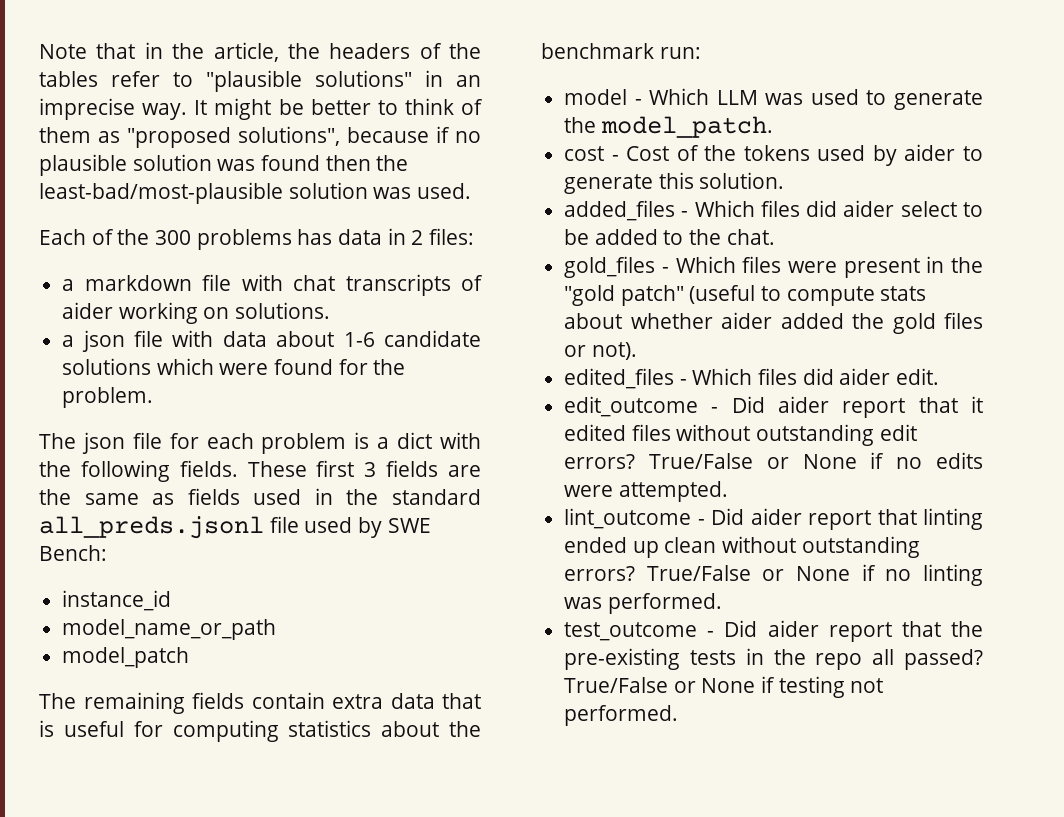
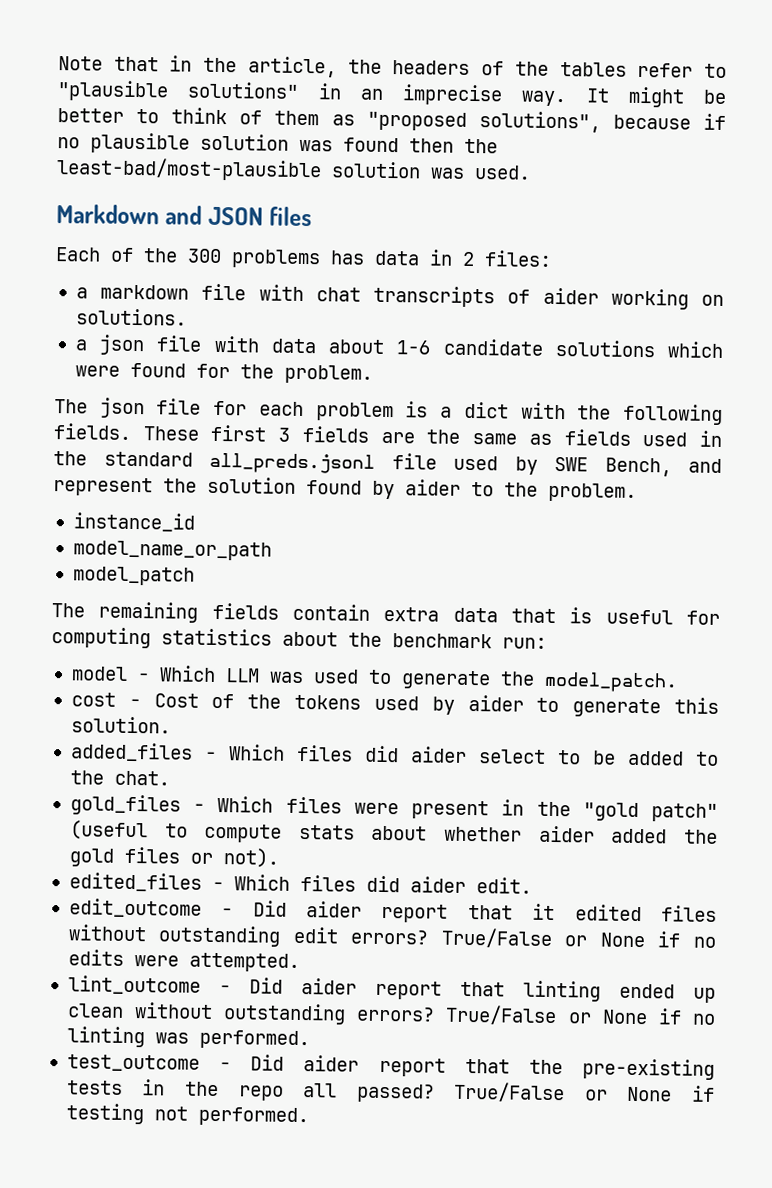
(472, 191) none -> [56,204,313,227] // Markdown and JSON files
[39,545,107,561] Bench: -> [604,457,722,477] [53,476,637,502] Bench, and represent the solution found by aider to the problem.

